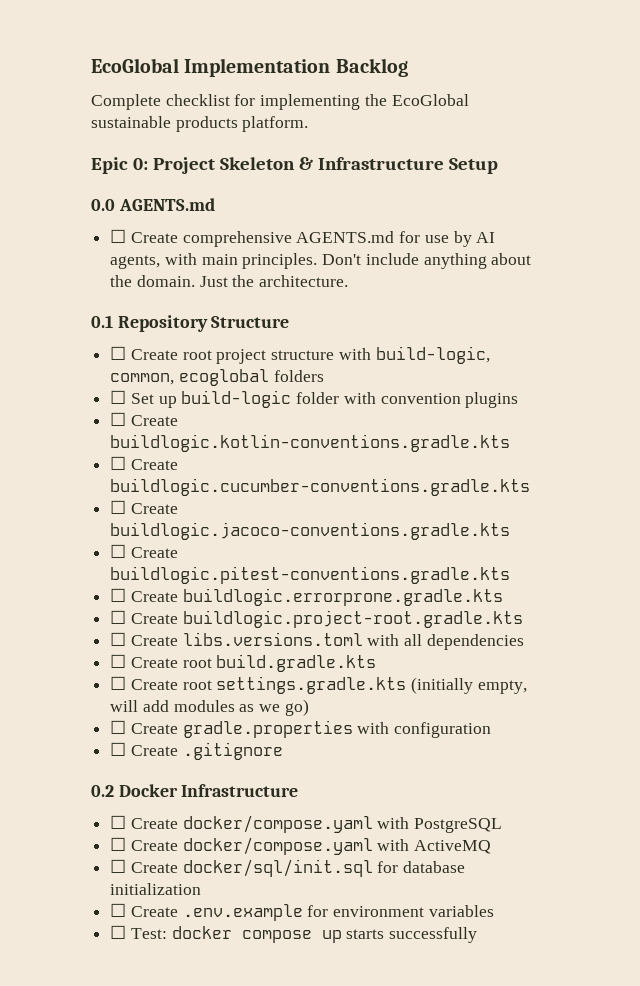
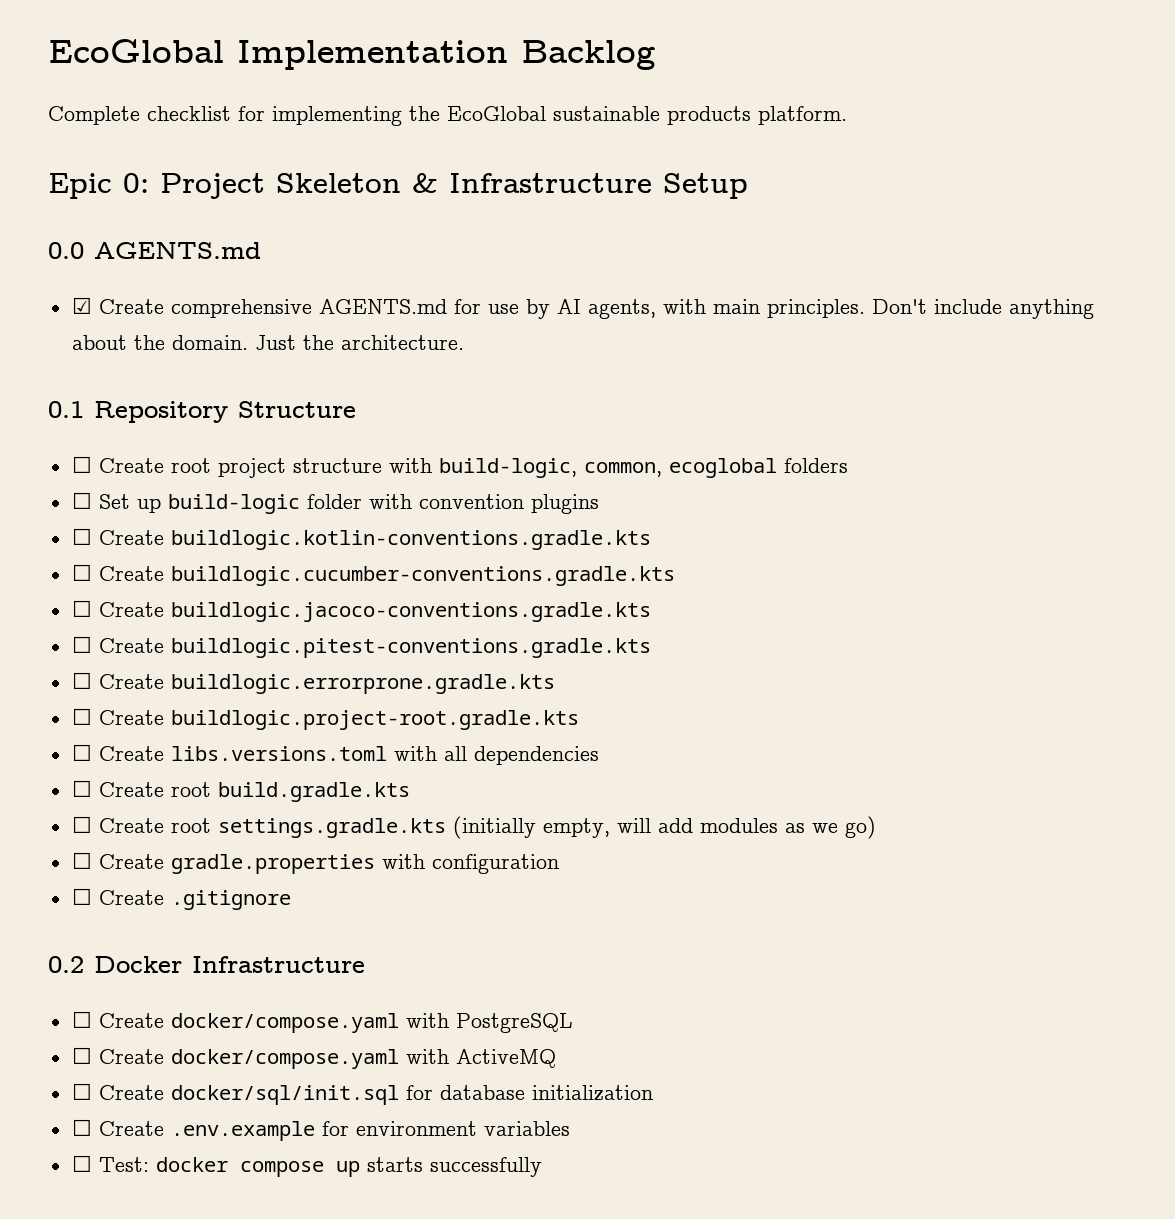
[110,229,127,243] ☐ -> [71,297,92,314] ☑

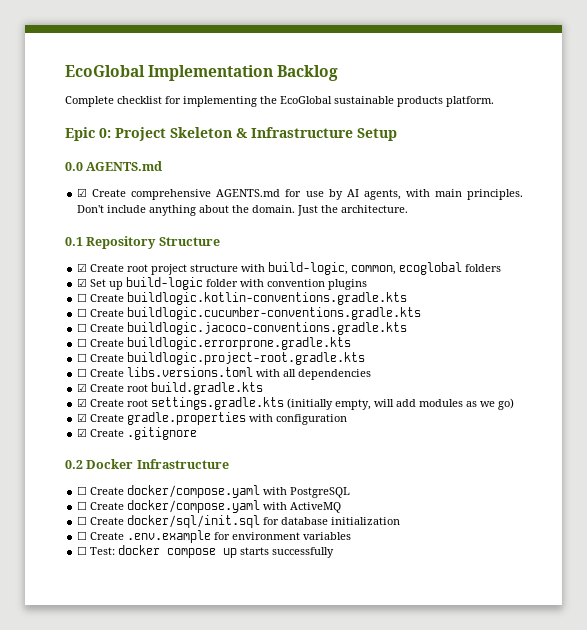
[71,456,92,473] ☐ -> [77,263,88,272] ☑
[71,492,92,509] ☐ -> [77,278,88,287] ☑
[71,636,651,658] // ☐ Create buildlogic.pitest-conventions.gradle.kts -> (408, 328) none
[71,780,92,797] ☐ -> [77,383,88,392] ☑
[71,816,92,833] ☐ -> [77,398,88,407] ☑
[71,852,92,869] ☐ -> [77,413,88,422] ☑
[71,888,92,905] ☐ -> [77,428,88,437] ☑

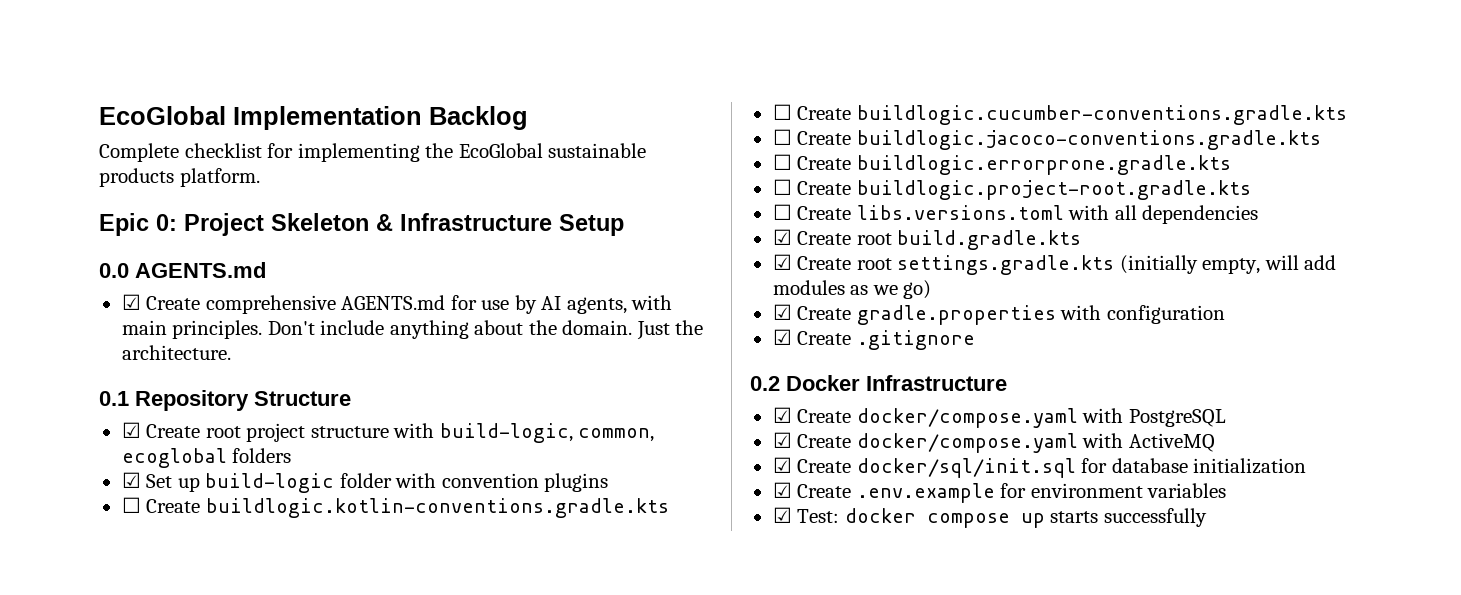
[77,486,88,495] ☐ -> [772,407,792,423] ☑
[77,501,88,510] ☐ -> [772,432,792,448] ☑
[77,516,88,525] ☐ -> [772,457,792,473] ☑
[77,531,88,540] ☐ -> [772,482,792,498] ☑
[77,546,88,555] ☐ -> [772,507,792,523] ☑

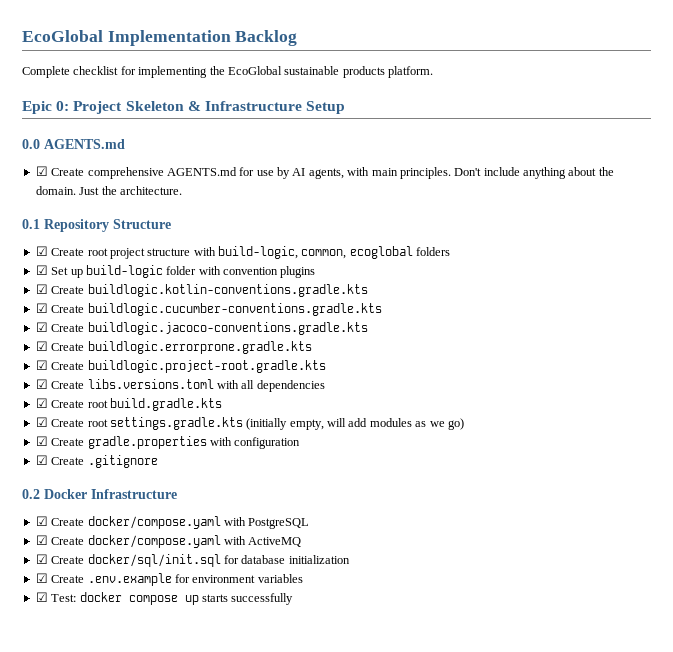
[121,497,141,513] ☐ -> [35,284,48,294] ☑
[772,104,792,120] ☐ -> [35,303,48,313] ☑
[772,129,792,145] ☐ -> [35,322,48,332] ☑
[772,154,792,170] ☐ -> [35,341,48,351] ☑
[772,179,792,195] ☐ -> [35,360,48,370] ☑
[772,204,792,220] ☐ -> [35,379,48,389] ☑

